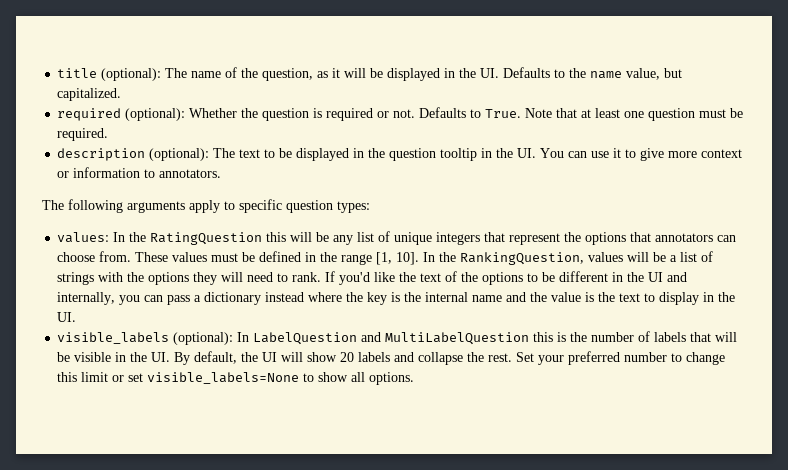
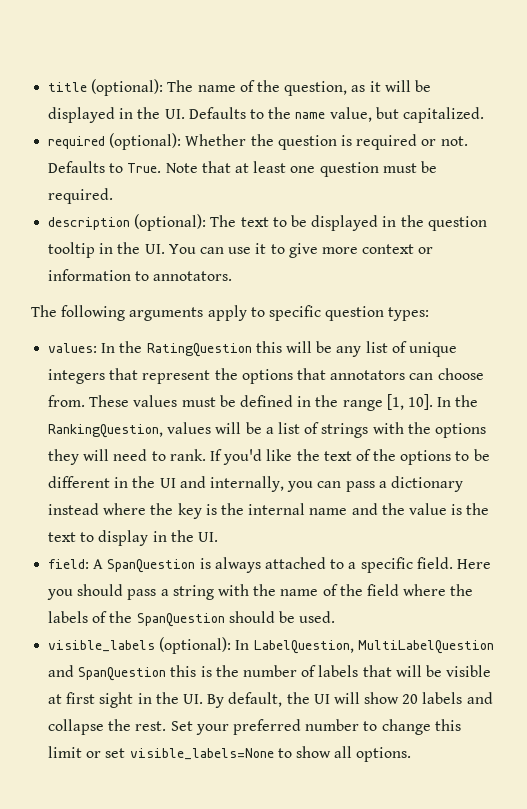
(77, 317) none -> [48,557,491,573] [47,584,474,600] [48,611,336,627] // field: A SpanQuestion is always attached to a specific field. Here you should pass a string with the name of the field where the labels of the SpanQuestion should be used.
[253,332,530,345] LabelQuestion and MultiLabelQuestion -> [253,640,494,654] [48,665,167,681] LabelQuestion, MultiLabelQuestion and SpanQuestion
(112, 357) none -> [48,692,134,708] at first sight

